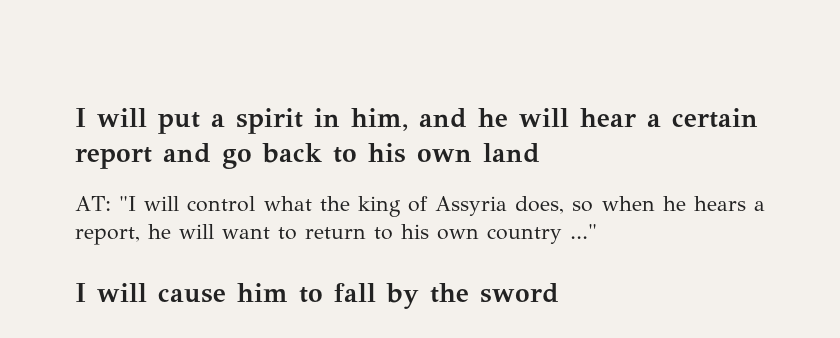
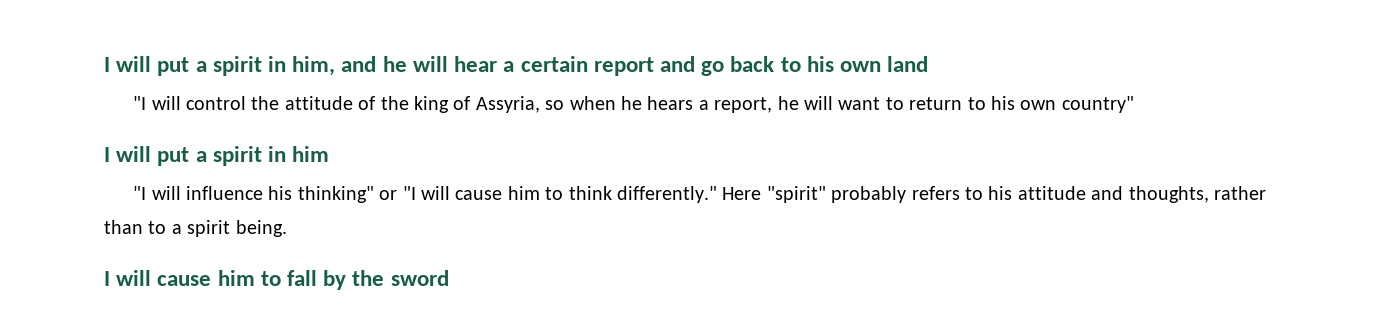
[75,196,111,211] AT: -> (929, 64) none
[263,196,312,211] what -> [251,96,376,110] the attitude of
[435,196,565,216] Assyria does, -> [475,96,540,113] Assyria,
[487,224,597,244] country ..." -> [1061,96,1134,113] [104,146,330,166] [133,186,1267,203] [104,220,287,237] country" // I will put a spirit in him // "I will influence his thinking" or "I will cause him to think differently." Here "spirit" probably refers to his attitude and thoughts, rather than to a spirit being.

